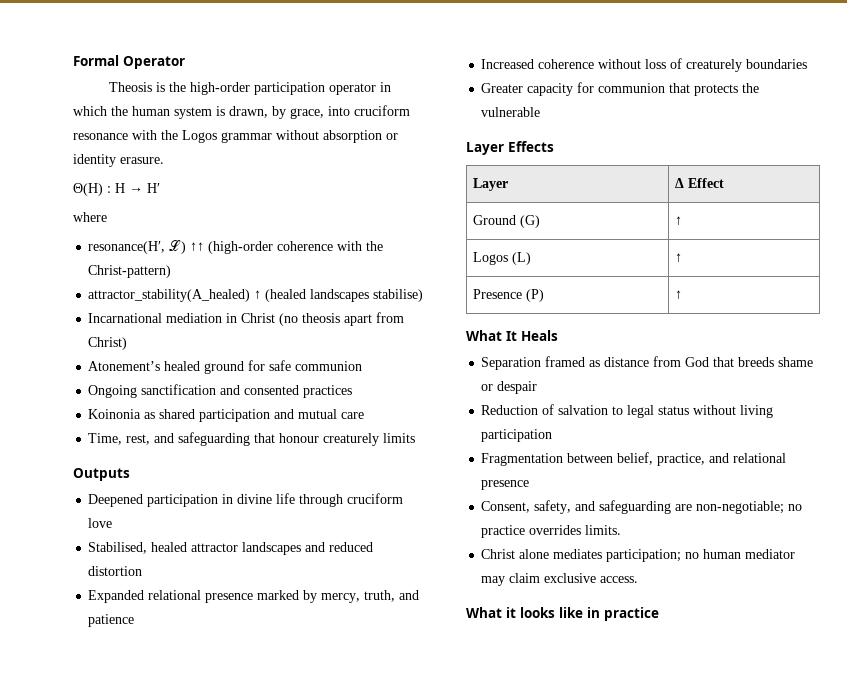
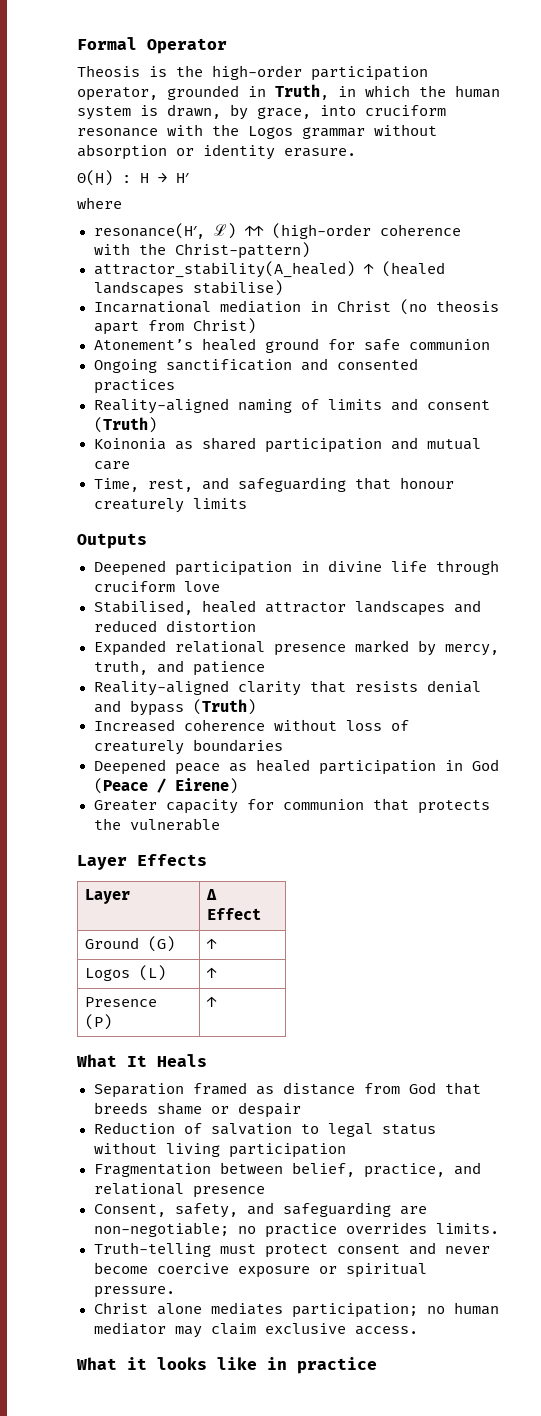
[328,83,376,95] operator -> [77,84,329,101] operator, grounded in Truth,
(353, 391) none -> [93,398,490,414] [93,417,157,433] // Reality-aligned naming of limits and consent (Truth)
(135, 620) none -> [93,680,481,696] [93,699,256,716] // Reality-aligned clarity that resists denial and bypass (Truth)
(808, 64) none -> [93,759,499,775] [93,778,238,794] // Deepened peace as healed participation in God (Peace / Eirene)
(622, 530) none -> [93,1242,490,1258] [93,1262,427,1278] [93,1286,175,1298] // Truth-telling must protect consent and never become coercive exposure or spiritual pressure.

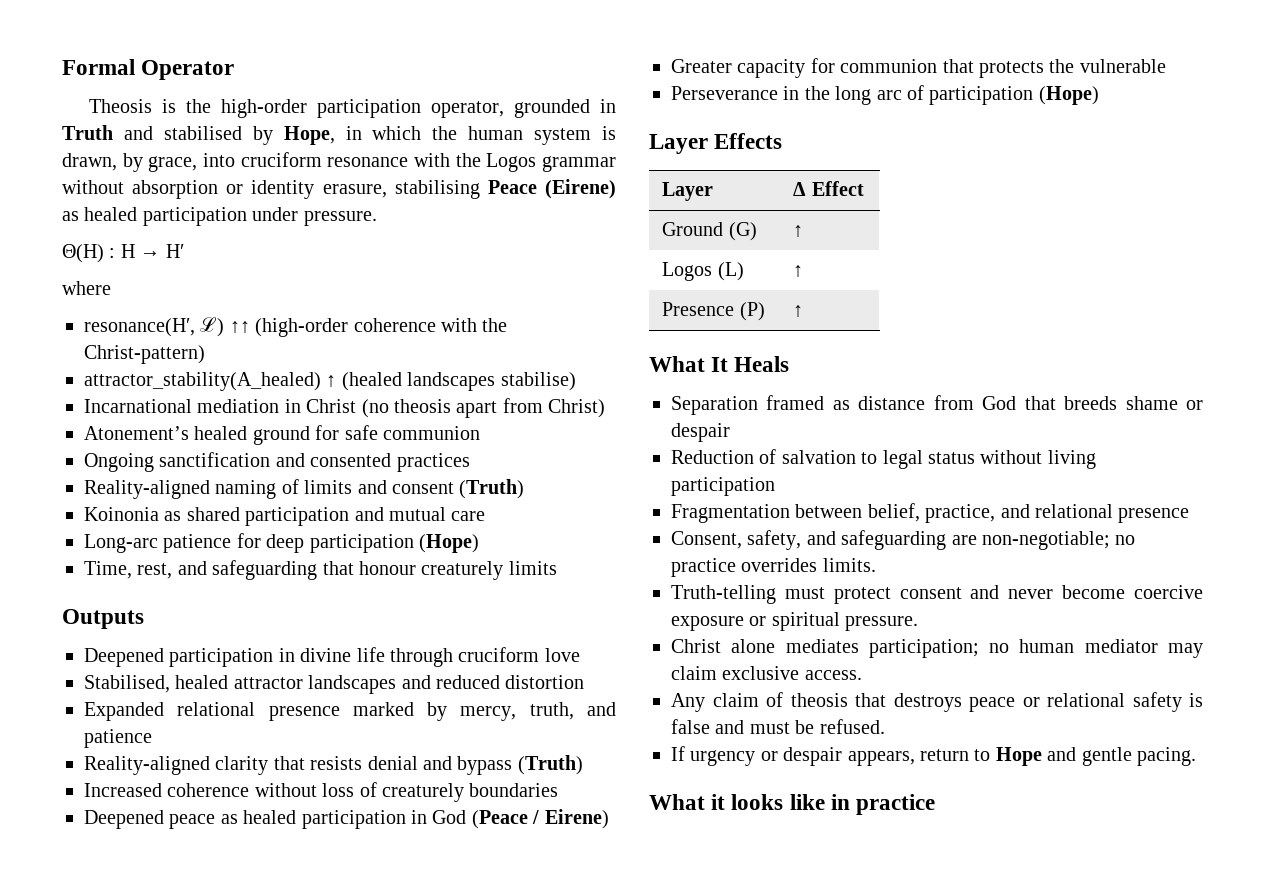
[275,84,329,100] Truth, -> [62,125,335,145] Truth and stabilised by Hope,
[284,148,356,157] erasure. -> [322,179,616,199] [62,207,377,226] erasure, stabilising Peace (Eirene) as healed participation under pressure.
(130, 465) none -> [84,533,479,553] // Long-arc patience for deep participation (Hope)
(220, 824) none -> [671,85,1099,105] // Perseverance in the long arc of participation (Hope)
(418, 1330) none -> [671,692,1203,712] [671,719,885,734] [671,746,1196,766] // Any claim of theosis that destroys peace or relational safety is false and must be refused. // If urgency or despair appears, return to Hope and gentle pacing.

